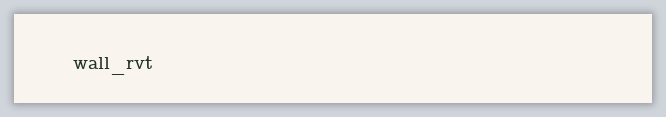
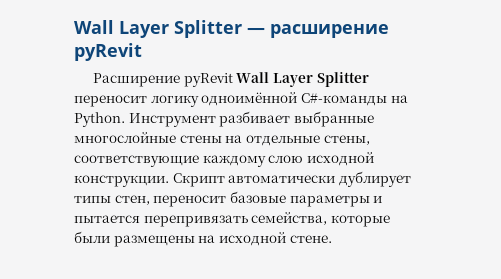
[73,56,153,75] wall_rvt -> [74,20,389,38] [74,43,142,61] [93,72,369,87] [74,92,408,107] [74,111,374,127] [74,132,370,146] [74,152,374,167] [74,171,411,187] [74,191,383,207] [74,212,390,227] [74,231,332,247] Wall Layer Splitter — расширение pyRevit // Расширение pyRevit Wall Layer Splitter переносит логику одноимённой C#-команды на Python. Инструмент разбивает выбранные многослойные стены на отдельные стены, соответствующие каждому слою исходной конструкции. Скрипт автоматически дублирует типы стен, переносит базовые параметры и пытается перепривязать семейства, которые были размещены на исходной стене.

